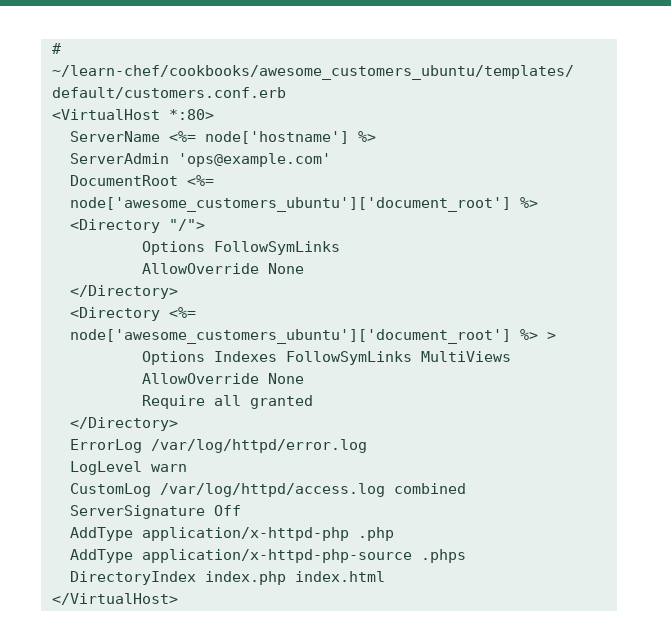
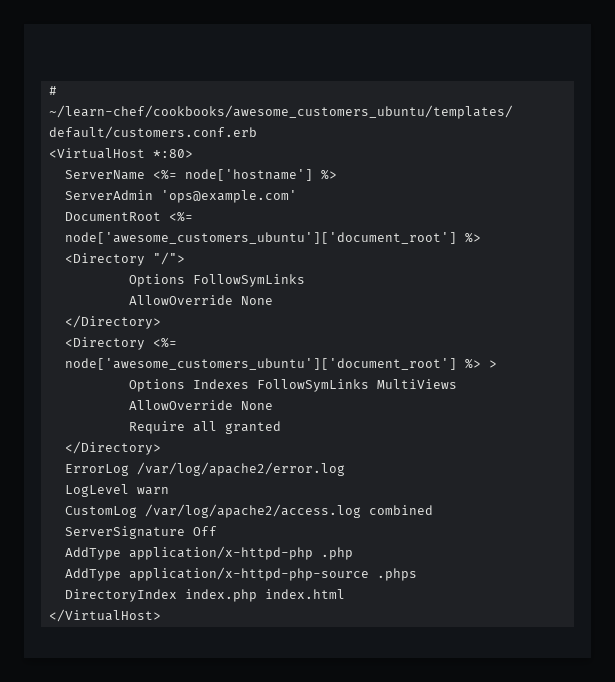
[150,439,367,453] /var/log/httpd/error.log -> [136,462,345,476] /var/log/apache2/error.log
[159,483,385,497] /var/log/httpd/access.log -> [144,504,361,518] /var/log/apache2/access.log

